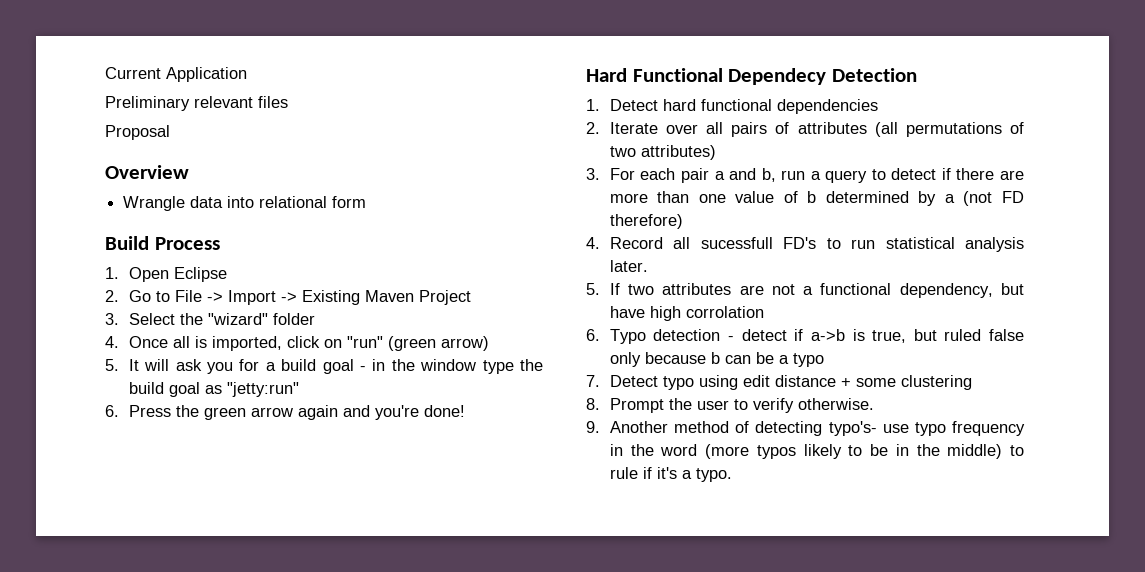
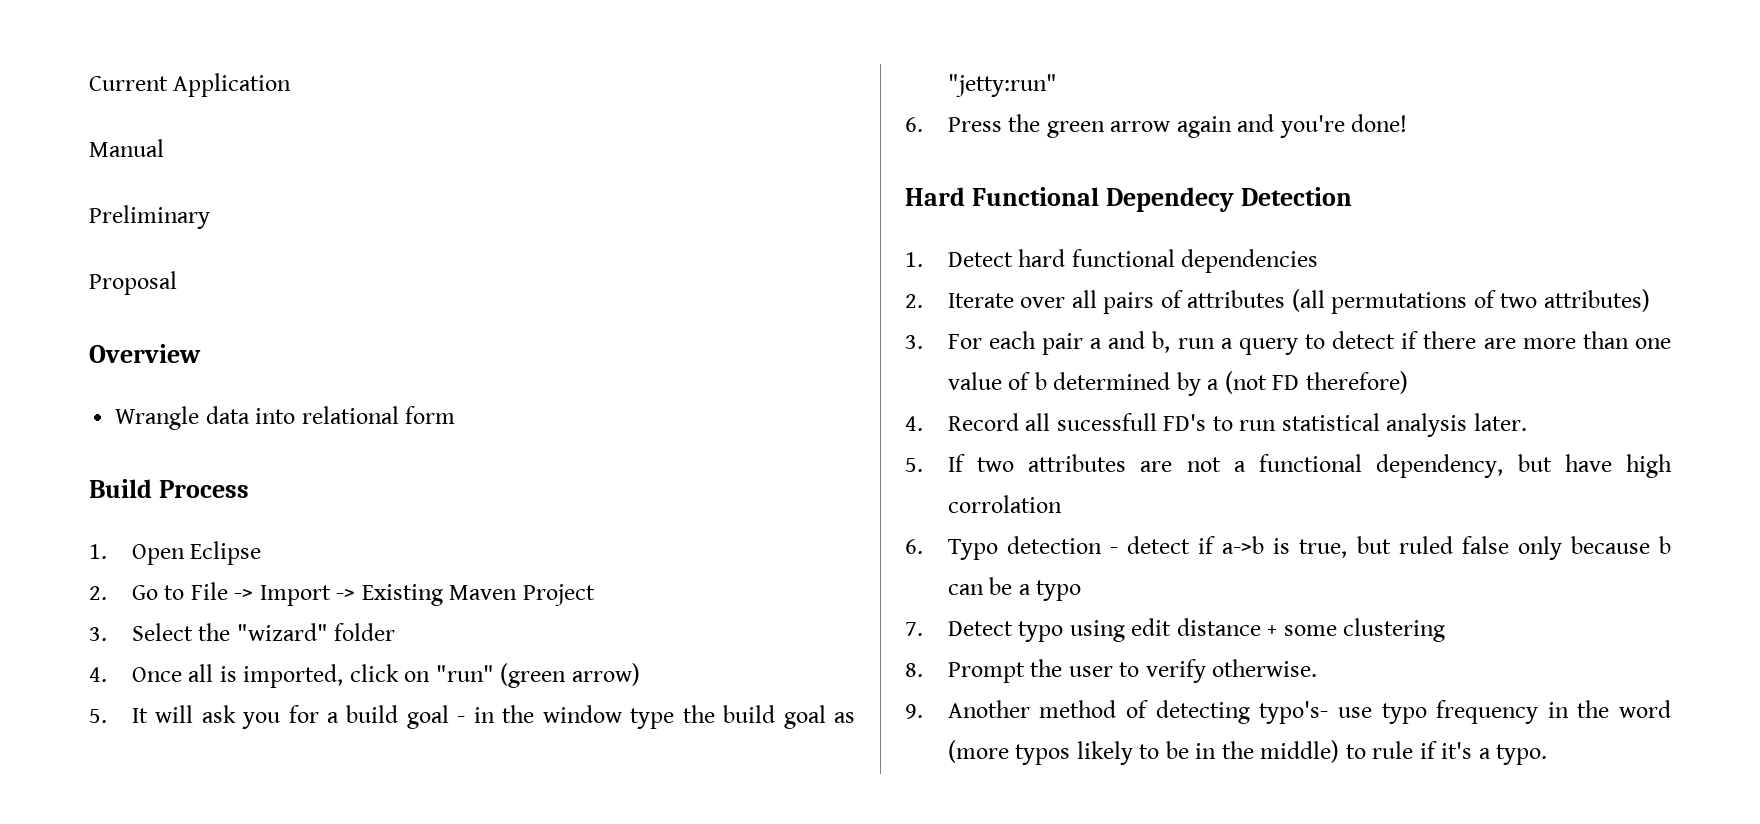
(247, 74) none -> [89,139,164,157] // Manual
[194,96,288,108] relevant files -> (210, 217) none

